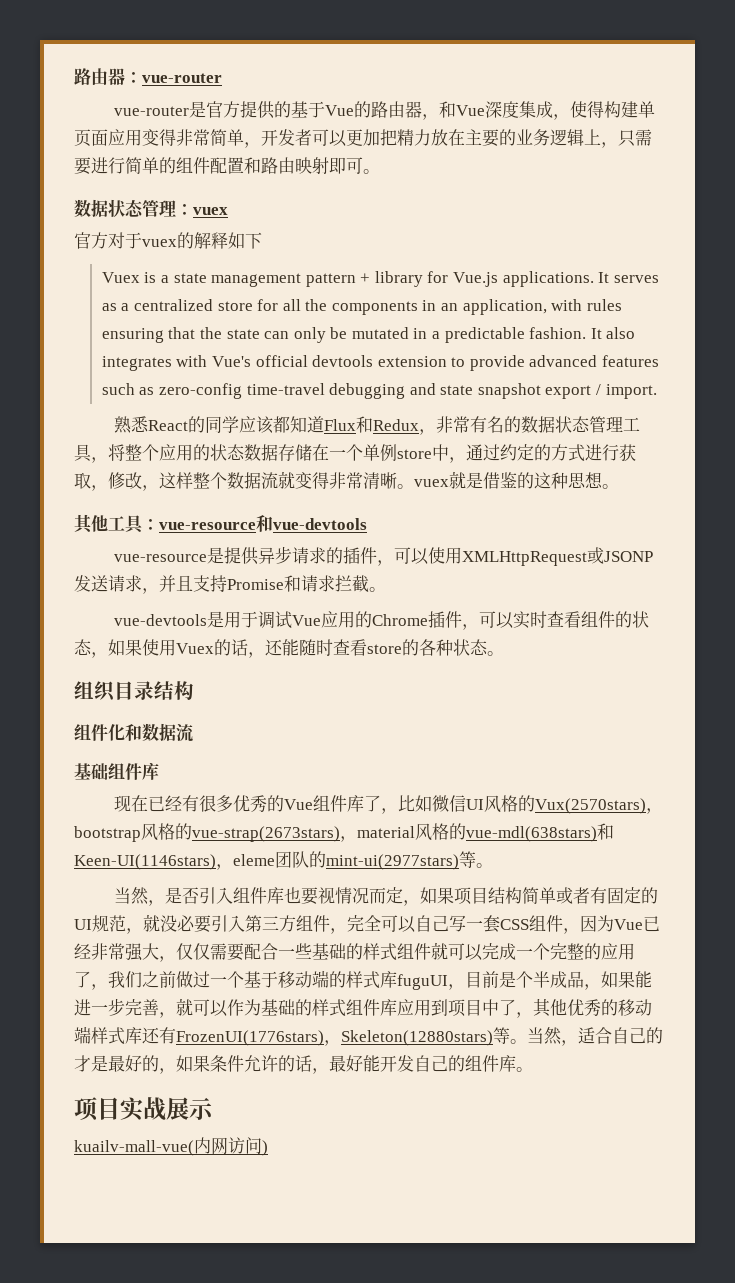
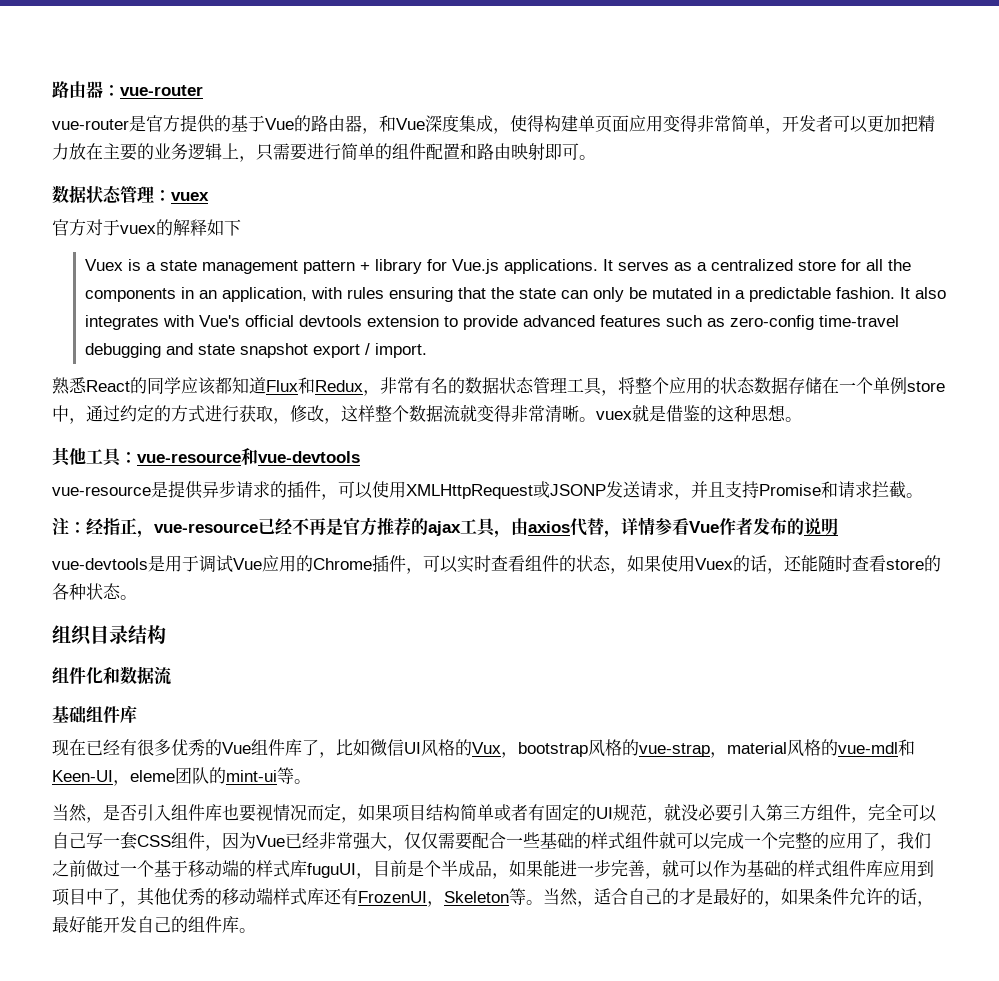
(386, 589) none -> [52,517,838,538] // 注：经指正，vue-resource已经不再是官方推荐的ajax工具，由axios代替，详情参看Vue作者发布的说明
[535,798,647,814] Vux(2570stars) -> [472,742,501,754] Vux
[192,826,340,842] vue-strap(2673stars) -> [639,743,710,757] vue-strap
[466,823,614,842] [74,854,216,870] vue-mdl(638stars)和Keen-UI(1146stars) -> [838,739,915,756] [52,770,113,782] vue-mdl和Keen-UI
[326,854,459,870] mint-ui(2977stars) -> [226,770,277,782] mint-ui
[176,1030,493,1046] FrozenUI(1776stars)，Skeleton(12880stars) -> [358,891,509,907] FrozenUI，Skeleton
[74,1097,214,1121] [74,1137,268,1156] // 项目实战展示 // kuailv-mall-vue(内网访问) -> (256, 930) none

